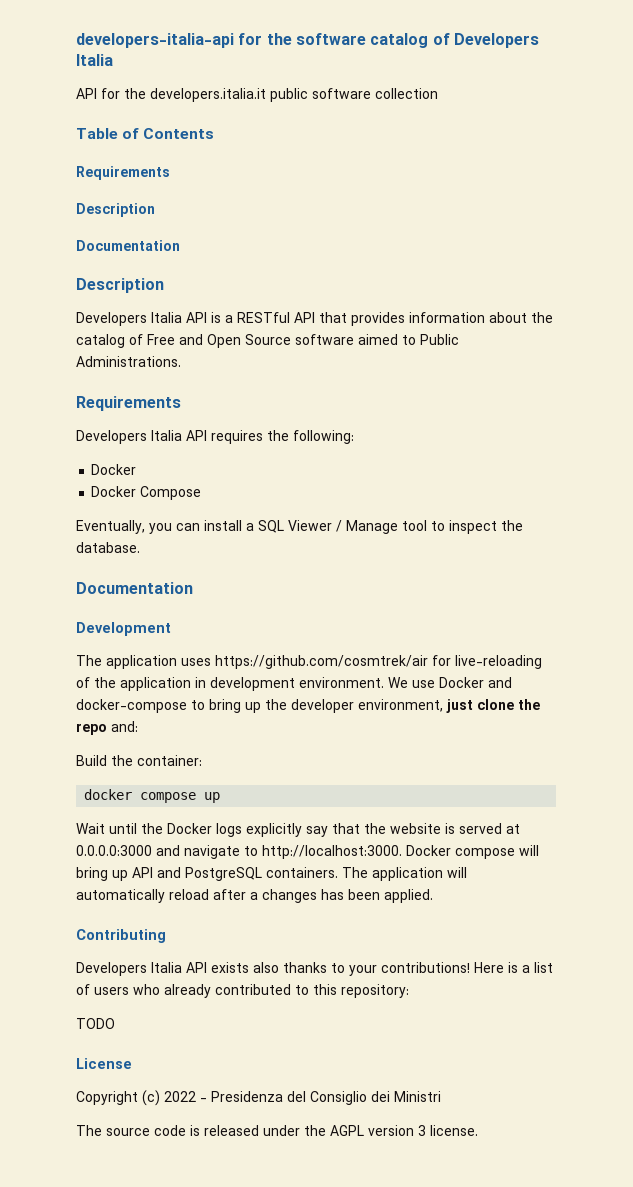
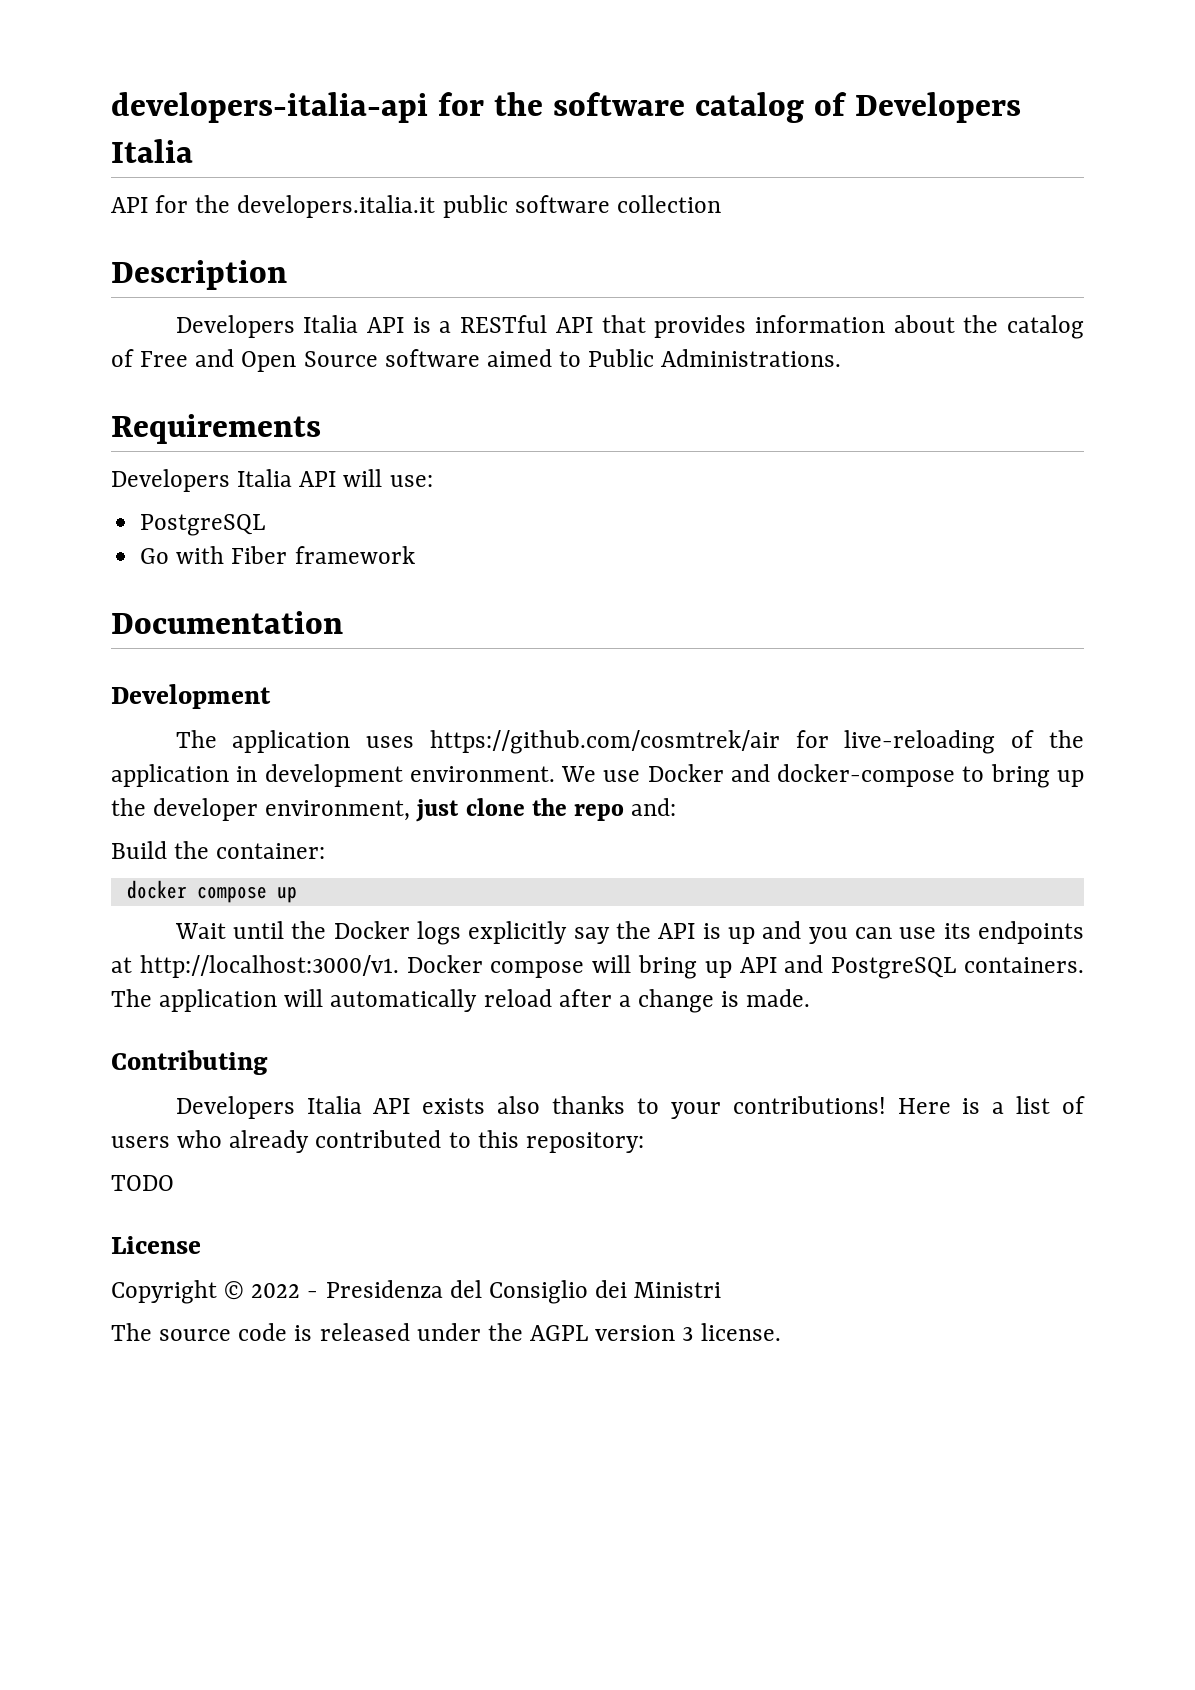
[76,128,215,139] [76,166,170,180] [76,203,155,217] [76,240,180,251] // Table of Contents // Requirements // Description // Documentation -> (721, 204) none
[211,430,354,444] [91,464,137,475] [91,486,202,500] [76,520,523,534] [76,542,140,553] requires the following: // Docker // Docker Compose // Eventually, you can install a SQL Viewer / Manage tool to inspect the database. -> [343,469,433,487] [140,514,266,536] [140,546,415,564] will use: // PostgreSQL // Go with Fiber framework
[332,823,520,834] [76,845,402,859] that the website is served at 0.0.0.0:3000 and navigate to http://localhost:3000. -> [615,921,1085,944] [111,955,399,978] the API is up and you can use its endpoints at http://localhost:3000/v1.
[262,889,433,903] changes has been applied. -> [638,989,811,1013] change is made.
[142,1090,160,1106] (c) -> [224,1281,245,1300] ©

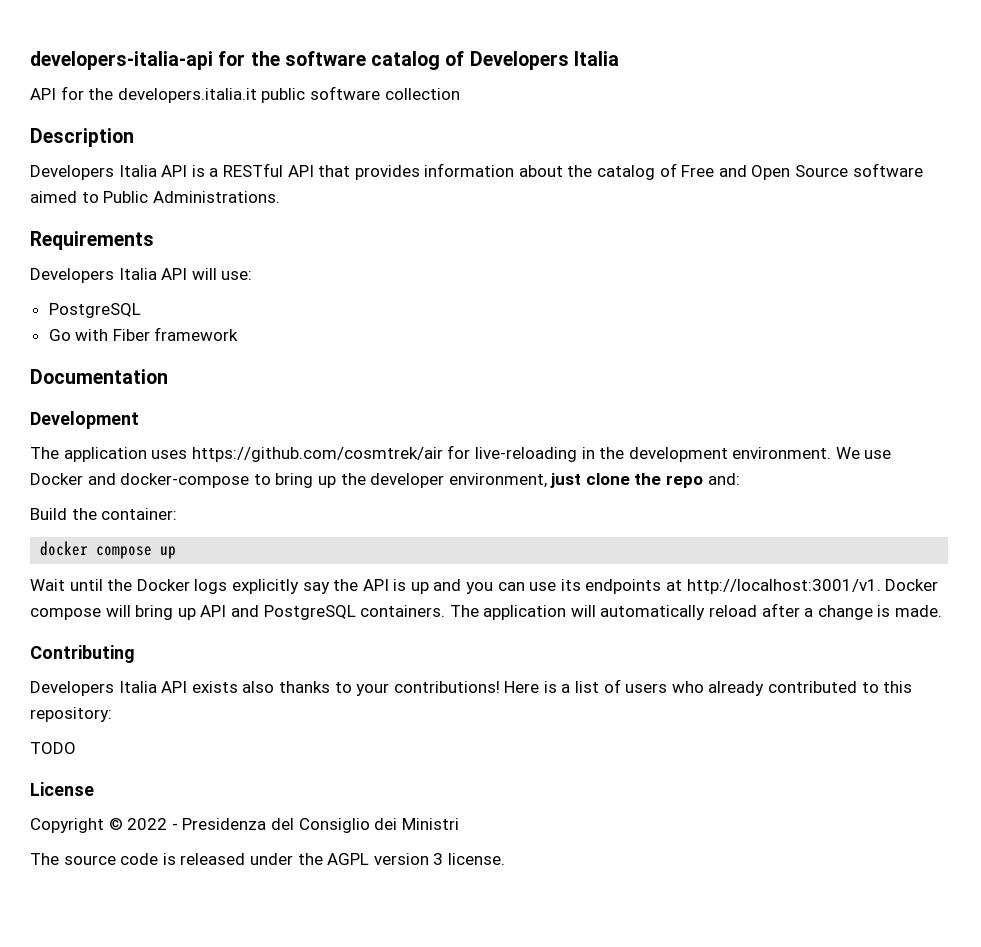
[1011,730,1084,748] [111,764,258,787] of the application in -> [581,447,625,459] in the
[139,955,399,978] http://localhost:3000/v1. -> [686,579,881,594] http://localhost:3001/v1.

